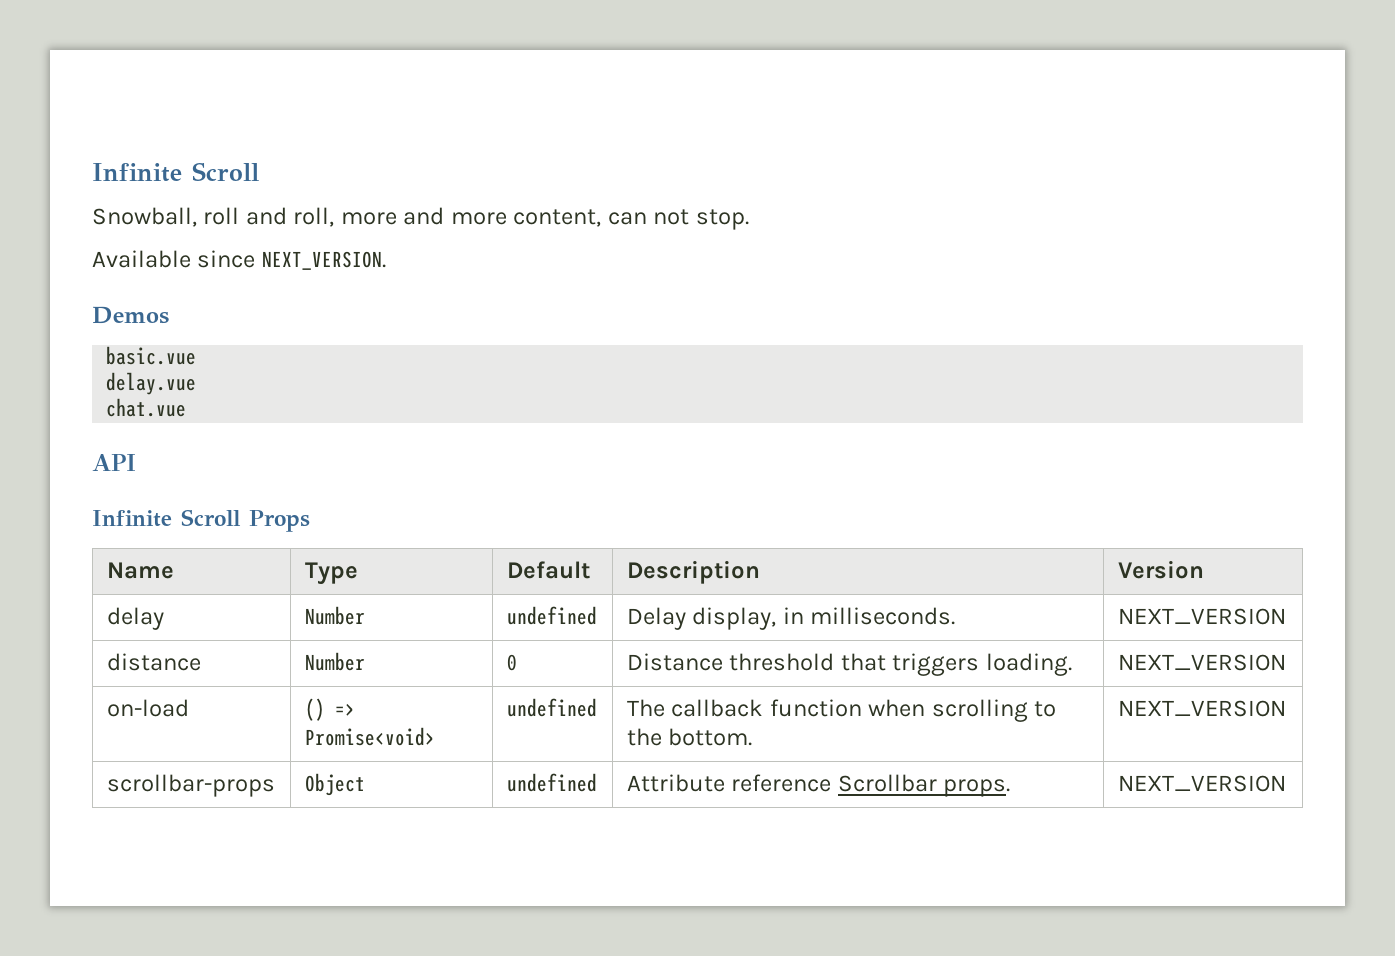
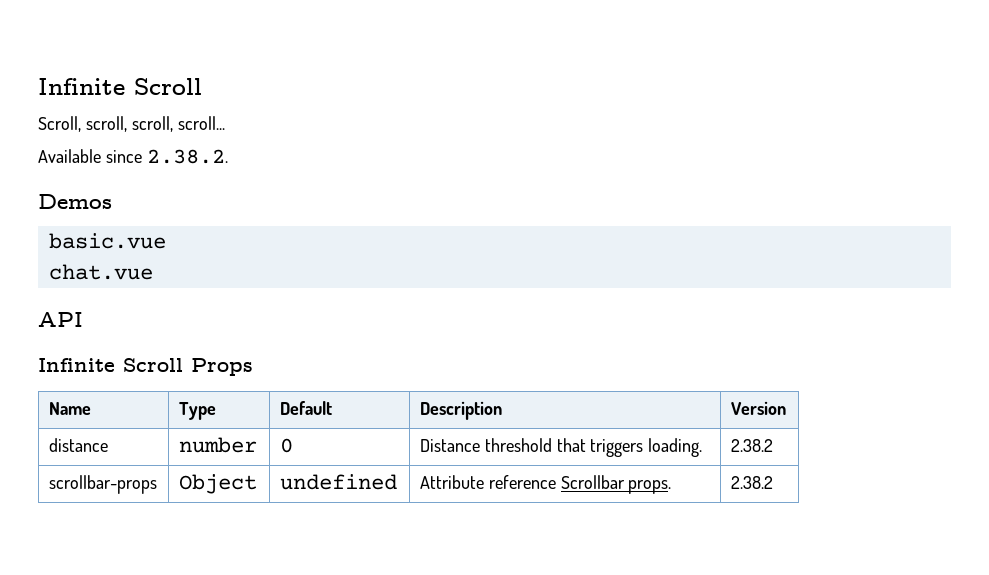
[92,207,749,230] Snowball, roll and roll, more and more content, can not stop. -> [38,116,225,132] Scroll, scroll, scroll, scroll...
[261,251,386,270] NEXT_VERSION. -> [146,149,228,164] 2.38.2.
[106,372,197,395] // delay.vue -> (166, 241) none
[106,607,164,630] [304,606,365,625] [506,606,597,625] [626,607,956,630] [1117,608,1286,625] // delay | Number | undefined | Delay display, in milliseconds. | NEXT_VERSION -> (786, 408) none
[304,652,365,671] Number -> [178,437,257,453] number
[1117,654,1286,671] [106,699,189,717] [304,698,355,721] [304,727,435,746] [506,698,597,717] [626,699,1057,722] [626,728,753,746] [1117,700,1286,717] NEXT_VERSION // on-load | () => Promise<void> | undefined | The callback function when scrolling to the bottom. | NEXT_VERSION -> [730,439,773,452] 2.38.2
[1117,775,1286,792] NEXT_VERSION -> [730,476,773,489] 2.38.2

